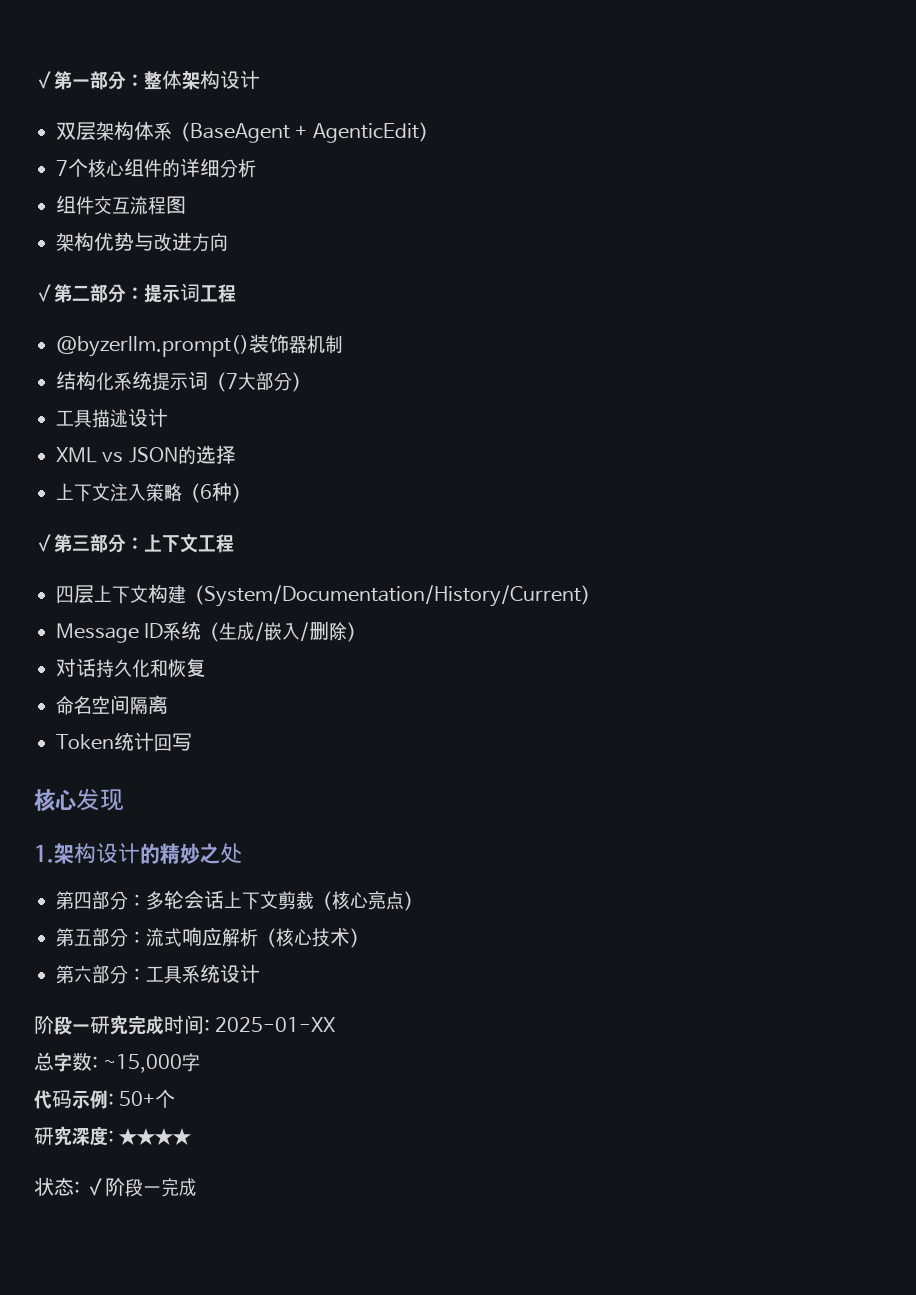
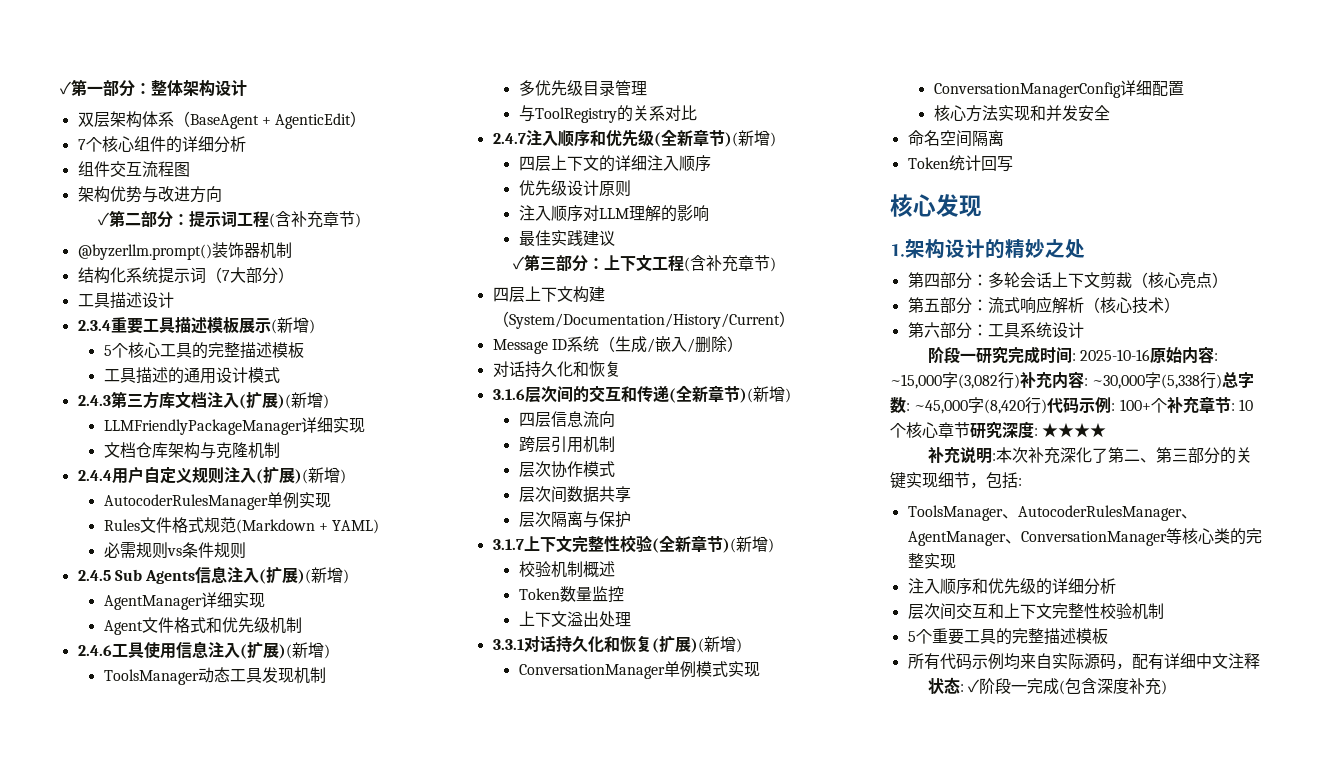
(236, 293) none -> [268,211,361,228] (含补充章节)
[56,445,236,465] [56,482,250,503] XML vs JSON的选择 // 上下文注入策略（6种） -> [77,317,315,334] [103,342,304,359] [103,367,280,384] [77,391,329,409] [103,417,365,435] [103,442,280,459] [77,466,346,484] [103,492,331,510] [103,517,380,534] [103,542,246,559] [77,566,350,584] [103,592,265,610] [103,617,302,635] [77,641,330,659] [103,667,326,685] [518,80,647,96] [518,105,697,123] [492,129,776,147] [518,155,711,172] [518,180,631,197] [518,205,709,222] [518,230,615,246] 2.3.4重要工具描述模板展示(新增) // 5个核心工具的完整描述模板 // 工具描述的通用设计模式 // 2.4.3第三方库文档注入(扩展)(新增) // LLMFriendlyPackageManager详细实现 // 文档仓库架构与克隆机制 // 2.4.4用户自定义规则注入(扩展)(新增) // AutocoderRulesManager单例实现 // Rules文件格式规范(Markdown + YAML) // 必需规则vs条件规则 // 2.4.5 Sub Agents信息注入(扩展)(新增) // AgentManager详细实现 // Agent文件格式和优先级机制 // 2.4.6工具使用信息注入(扩展)(新增) // ToolsManager动态工具发现机制 // 多优先级目录管理 // 与ToolRegistry的关系对比 // 2.4.7注入顺序和优先级(全新章节)(新增) // 四层上下文的详细注入顺序 // 优先级设计原则 // 注入顺序对LLM理解的影响 // 最佳实践建议
(234, 543) none -> [683,255,776,272] (含补充章节)
(206, 667) none -> [492,385,791,403] [518,411,615,428] [518,436,615,453] [518,461,615,478] [518,486,631,503] [518,511,631,528] [492,535,774,553] [518,561,615,578] [518,586,624,603] [518,611,631,627] [492,635,742,653] [518,661,760,679] [933,80,1184,98] [933,105,1110,122] // 3.1.6层次间的交互和传递(全新章节)(新增) // 四层信息流向 // 跨层引用机制 // 层次协作模式 // 层次间数据共享 // 层次隔离与保护 // 3.1.7上下文完整性校验(全新章节)(新增) // 校验机制概述 // Token数量监控 // 上下文溢出处理 // 3.3.1对话持久化和恢复(扩展)(新增) // ConversationManager单例模式实现 // ConversationManagerConfig详细配置 // 核心方法实现和并发安全
[215,1017,336,1032] 2025-01-XX // -> [1079,346,1218,364] [890,371,1223,389] 2025-10-16原始内容: ~15,000字(3,082行)补充内容: ~30,000字(5,338行)
[103,1053,201,1073] ~15,000字 // -> [914,397,1048,414] ~45,000字(8,420行)
[119,1089,176,1108] [34,1126,193,1146] 50+个 // 研究深度: ★★★★ -> [1119,396,1253,413] [890,421,1107,439] [927,447,1252,464] [890,472,1022,489] [907,505,1197,521] [907,528,1262,546] [907,553,956,569] [907,578,1116,595] [907,603,1164,620] [907,628,1108,645] [907,653,1260,670] 100+个补充章节: 10个核心章节研究深度: ★★★★ // 补充说明:本次补充深化了第二、第三部分的关键实现细节，包括: // ToolsManager、AutocoderRulesManager、AgentManager、ConversationManager等核心类的完整实现 // 注入顺序和优先级的详细分析 // 层次间交互和上下文完整性校验机制 // 5个重要工具的完整描述模板 // 所有代码示例均来自实际源码，配有详细中文注释
(198, 1187) none -> [1058,678,1167,695] (包含深度补充)

